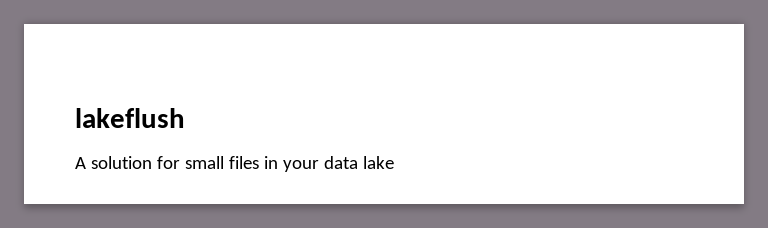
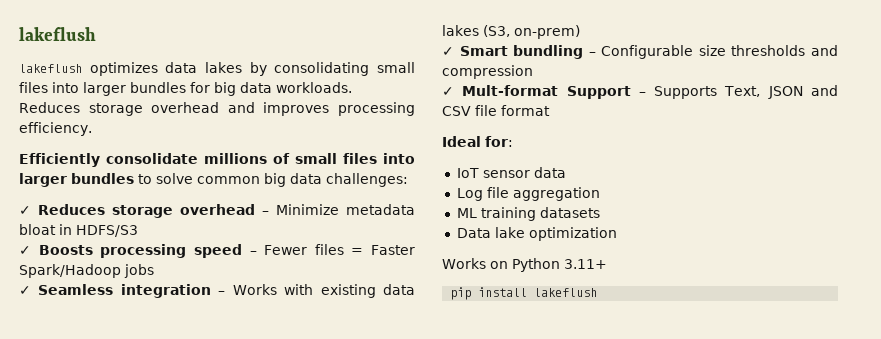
[75,156,394,172] A solution for small files in your data lake -> [19,62,415,76] [19,82,352,96] [19,102,415,116] [19,122,92,136] [19,153,415,167] [19,173,408,187] [19,204,415,218] [19,224,138,237] [19,244,416,258] [19,264,154,278] [19,284,415,298] [442,25,580,39] [442,45,838,59] [442,65,533,79] [442,85,838,99] [442,105,550,116] [442,136,513,147] [456,167,566,178] [456,187,600,201] [456,207,600,221] [456,227,617,241] [442,258,607,272] [450,287,598,300] lakeflush optimizes data lakes by consolidating small files into larger bundles for big data workloads. Reduces storage overhead and improves processing efficiency. // Efficiently consolidate millions of small files into larger bundles to solve common big data challenges: // ✓ Reduces storage overhead – Minimize metadata bloat in HDFS/S3 // ✓ Boosts processing speed – Fewer files = Faster Spark/Hadoop jobs // ✓ Seamless integration – Works with existing data lakes (S3, on-prem) // ✓ Smart bundling – Configurable size thresholds and compression // ✓ Mult-format Support – Supports Text, JSON and CSV file format // Ideal for: // IoT sensor data // Log file aggregation // ML training datasets // Data lake optimization // Works on Python 3.11+ // pip install lakeflush

